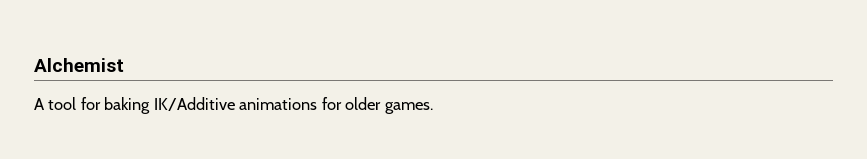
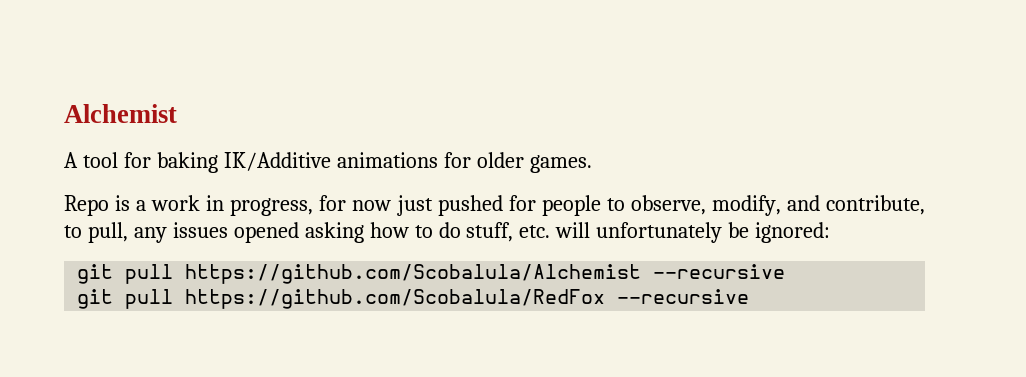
(433, 108) none -> [64,195,925,216] [64,222,831,243] [77,264,786,284] [77,289,750,309] // Repo is a work in progress, for now just pushed for people to observe, modify, and contribute, to pull, any issues opened asking how to do stuff, etc. will unfortunately be ignored: // git pull https://github.com/Scobalula/Alchemist --recursive // git pull https://github.com/Scobalula/RedFox --recursive

